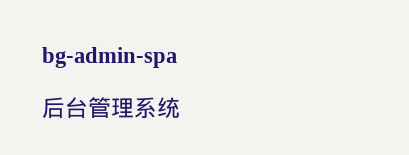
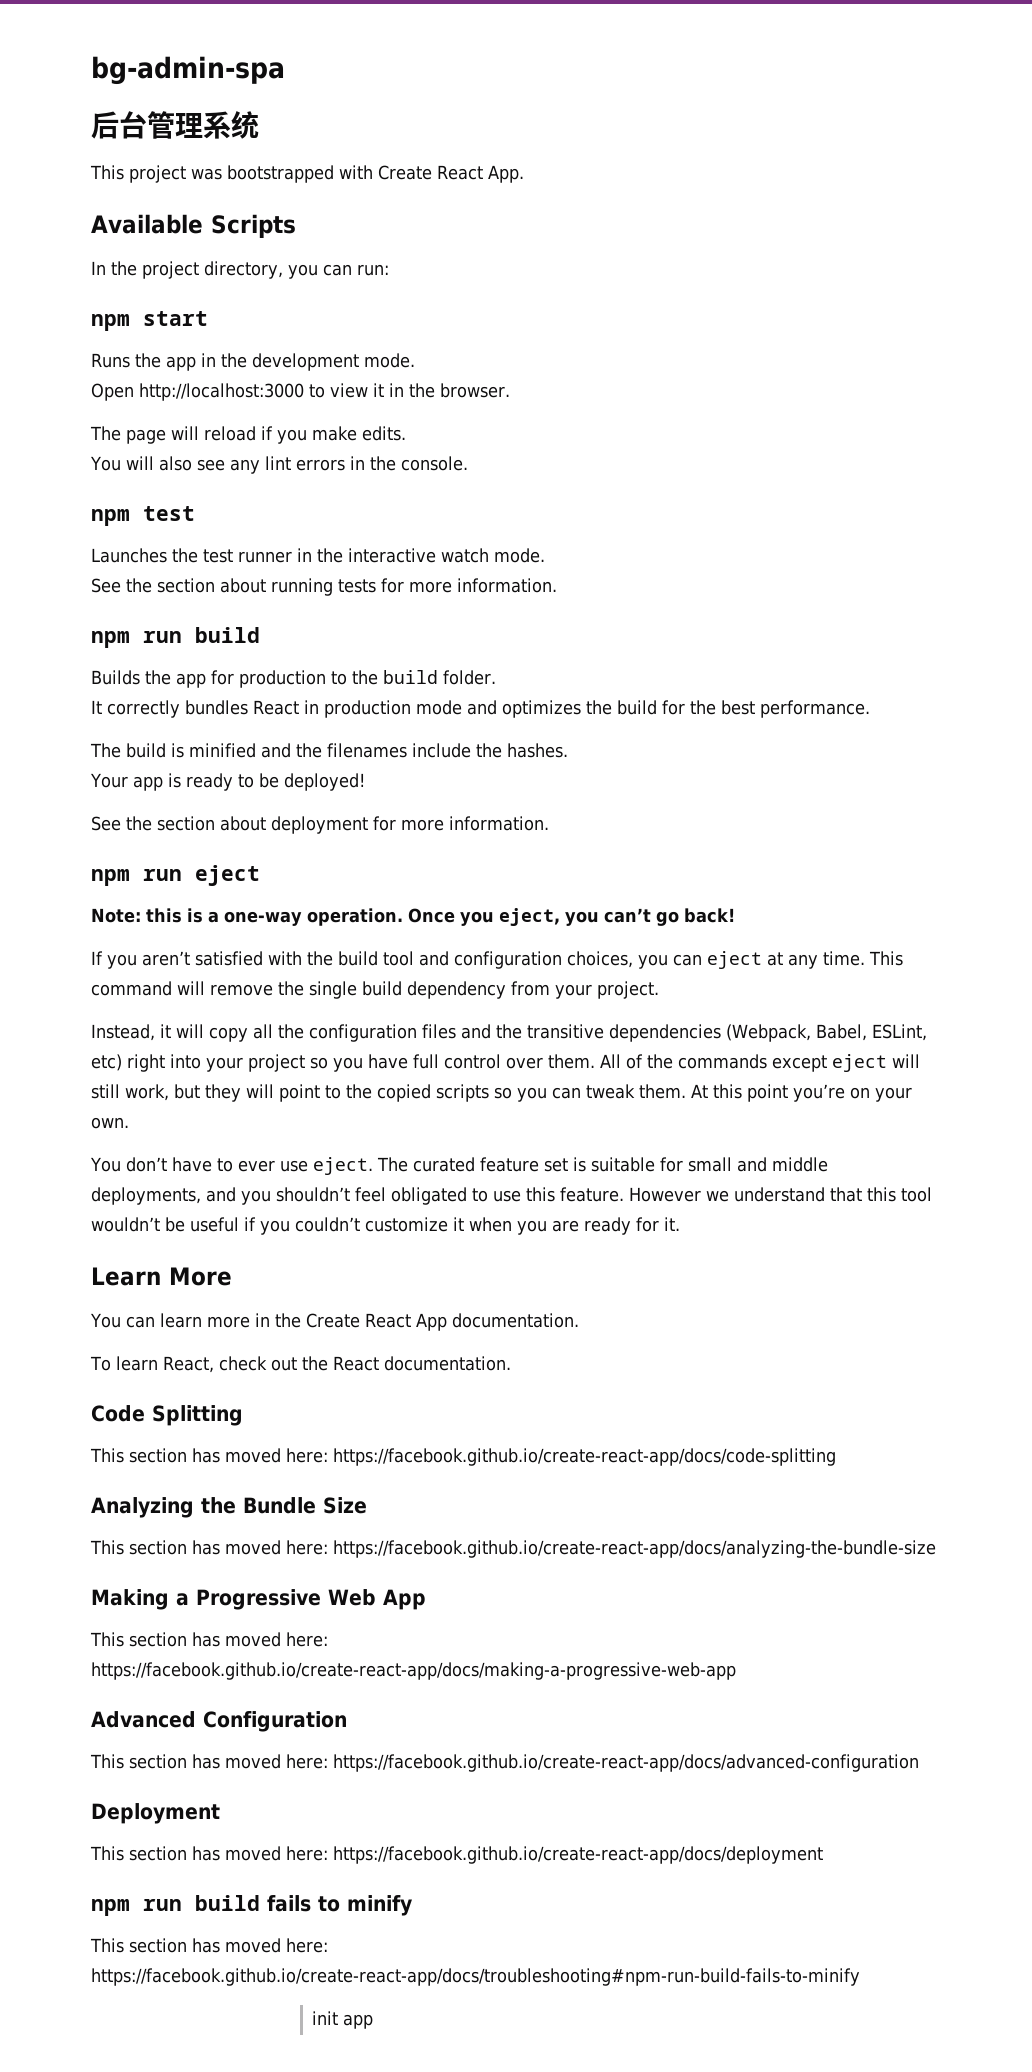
(180, 108) none -> [90,165,524,183] [91,214,296,238] [91,261,389,279] [91,311,208,331] [91,353,415,371] [91,383,510,401] [90,426,406,444] [90,456,468,474] [91,506,195,526] [91,548,545,563] [91,578,557,596] [91,627,260,648] [91,670,496,688] [91,700,870,718] [90,743,568,758] [90,773,365,791] [91,816,549,834] [91,865,260,886] [91,908,735,926] [91,951,903,969] [91,981,659,999] [91,1024,927,1042] [91,1054,920,1072] [91,1084,912,1102] [91,1117,129,1129] [90,1157,828,1175] [91,1187,932,1205] [91,1217,680,1235] [91,1267,232,1286] [90,1313,579,1331] [90,1356,511,1373] [91,1405,243,1426] [90,1448,836,1466] [91,1497,367,1518] [90,1540,936,1558] [91,1589,426,1610] [90,1632,328,1647] [91,1662,736,1680] [91,1711,347,1732] [90,1754,919,1772] [91,1803,220,1824] [90,1846,823,1864] [91,1895,412,1916] [90,1938,328,1953] [91,1968,860,1986] [312,2011,374,2029] // This project was bootstrapped with Create React App. // Available Scripts // In the project directory, you can run: // npm start // Runs the app in the development mode. // Open http://localhost:3000 to view it in the browser. // The page will reload if you make edits. // You will also see any lint errors in the console. // npm test // Launches the test runner in the interactive watch mode. // See the section about running tests for more information. // npm run build // Builds the app for production to the build folder. // It correctly bundles React in production mode and optimizes the build for the best performance. // The build is minified and the filenames include the hashes. // Your app is ready to be deployed! // See the section about deployment for more information. // npm run eject // Note: this is a one-way operation. Once you eject, you can’t go back! // If you aren’t satisfied with the build tool and configuration choices, you can eject at any time. This command will remove the single build dependency from your project. // Instead, it will copy all the configuration files and the transitive dependencies (Webpack, Babel, ESLint, etc) right into your project so you have full control over them. All of the commands except eject will still work, but they will point to the copied scripts so you can tweak them. At this point you’re on your own. // You don’t have to ever use eject. The curated feature set is suitable for small and middle deployments, and you shouldn’t feel obligated to use this feature. However we understand that this tool wouldn’t be useful if you couldn’t customize it when you are ready for it. // Learn More // You can learn more in the Create React App documentation. // To learn React, check out the React documentation. // Code Splitting // This section has moved here: https://facebook.github.io/create-react-app/docs/code-splitting // Analyzing the Bundle Size // This section has moved here: https://facebook.github.io/create-react-app/docs/analyzing-the-bundle-size // Making a Progressive Web App // This section has moved here: https://facebook.github.io/create-react-app/docs/making-a-progressive-web-app // Advanced Configuration // This section has moved here: https://facebook.github.io/create-react-app/docs/advanced-configuration // Deployment // This section has moved here: https://facebook.github.io/create-react-app/docs/deployment // npm run build fails to minify // This section has moved here: https://facebook.github.io/create-react-app/docs/troubleshooting#npm-run-build-fails-to-minify // init app

